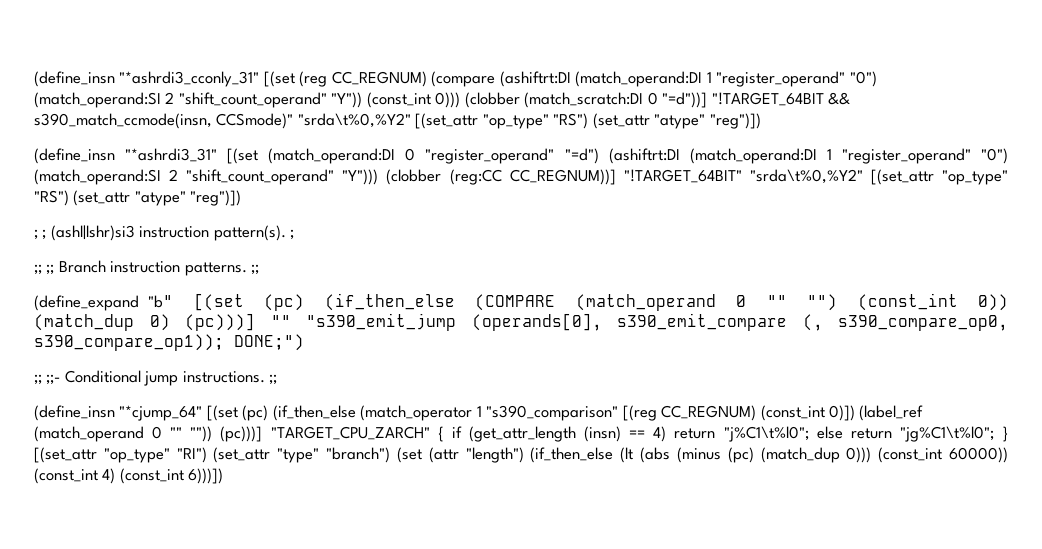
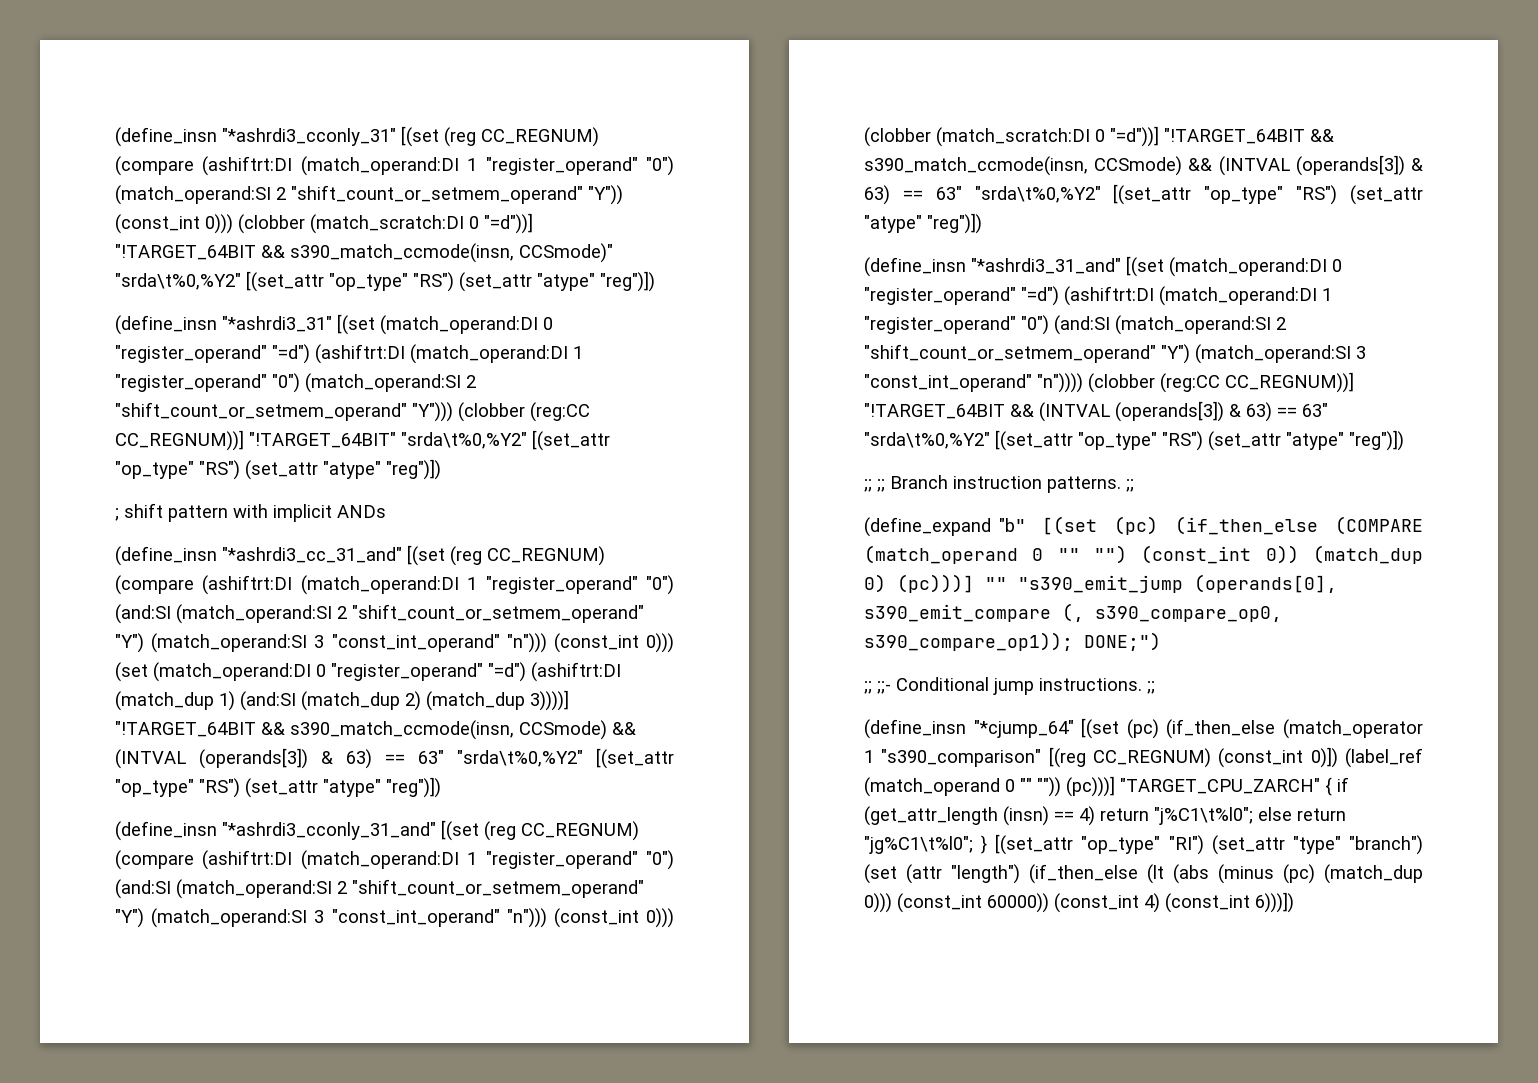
[178,92,327,108] "shift_count_operand" -> [291,185,583,204] "shift_count_or_setmem_operand"
[186,169,335,185] "shift_count_operand" -> [115,402,407,421] "shift_count_or_setmem_operand"
[42,225,295,241] ; (ashl|lshr)si3 instruction pattern(s). ; -> [124,503,386,522] [115,545,605,566] [115,575,674,595] [115,604,644,624] [115,633,674,653] [115,662,621,682] [115,690,569,711] [115,720,636,740] [115,748,674,769] [115,777,441,798] [115,820,639,841] [115,850,674,870] [115,879,644,899] [115,908,674,928] [864,126,1334,147] [864,155,1423,176] [864,184,1423,205] [864,213,982,234] [864,256,1342,277] [864,286,1332,306] [864,315,1286,335] [864,344,1366,364] [864,372,1354,393] [864,401,1328,422] [864,430,1404,451] shift pattern with implicit ANDs // (define_insn "*ashrdi3_cc_31_and" [(set (reg CC_REGNUM) (compare (ashiftrt:DI (match_operand:DI 1 "register_operand" "0") (and:SI (match_operand:SI 2 "shift_count_or_setmem_operand" "Y") (match_operand:SI 3 "const_int_operand" "n"))) (const_int 0))) (set (match_operand:DI 0 "register_operand" "=d") (ashiftrt:DI (match_dup 1) (and:SI (match_dup 2) (match_dup 3))))] "!TARGET_64BIT && s390_match_ccmode(insn, CCSmode) && (INTVAL (operands[3]) & 63) == 63" "srda\t%0,%Y2" [(set_attr "op_type" "RS") (set_attr "atype" "reg")]) // (define_insn "*ashrdi3_cconly_31_and" [(set (reg CC_REGNUM) (compare (ashiftrt:DI (match_operand:DI 1 "register_operand" "0") (and:SI (match_operand:SI 2 "shift_count_or_setmem_operand" "Y") (match_operand:SI 3 "const_int_operand" "n"))) (const_int 0))) (clobber (match_scratch:DI 0 "=d"))] "!TARGET_64BIT && s390_match_ccmode(insn, CCSmode) && (INTVAL (operands[3]) & 63) == 63" "srda\t%0,%Y2" [(set_attr "op_type" "RS") (set_attr "atype" "reg")]) // (define_insn "*ashrdi3_31_and" [(set (match_operand:DI 0 "register_operand" "=d") (ashiftrt:DI (match_operand:DI 1 "register_operand" "0") (and:SI (match_operand:SI 2 "shift_count_or_setmem_operand" "Y") (match_operand:SI 3 "const_int_operand" "n")))) (clobber (reg:CC CC_REGNUM))] "!TARGET_64BIT && (INTVAL (operands[3]) & 63) == 63" "srda\t%0,%Y2" [(set_attr "op_type" "RS") (set_attr "atype" "reg")])

